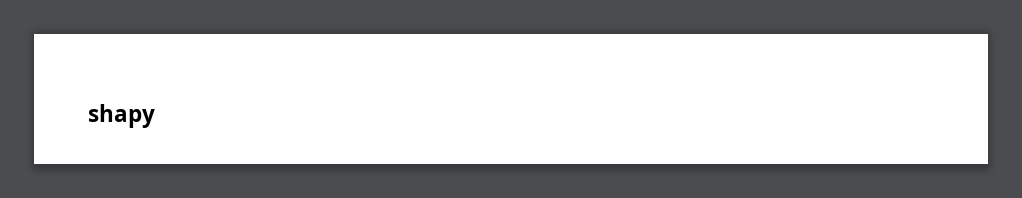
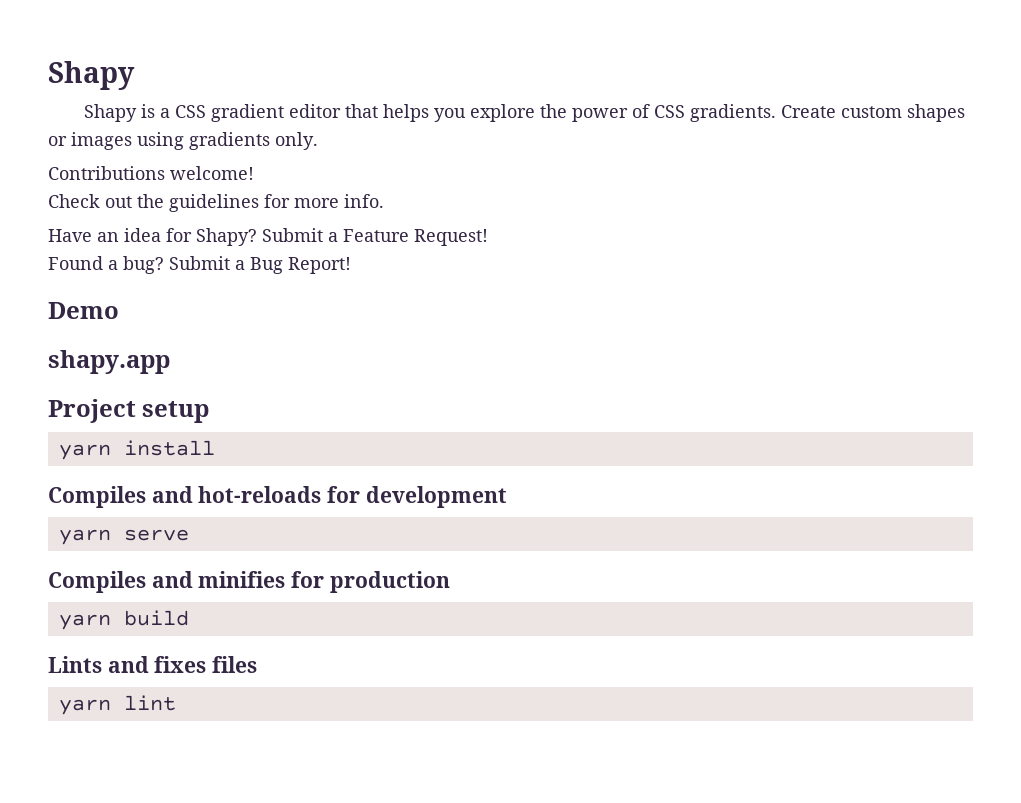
[88,104,155,128] shapy -> [48,61,135,90] [83,104,965,122] [48,132,318,150] [48,166,254,180] [48,194,384,212] [48,228,488,246] [48,256,351,274] [48,302,119,319] [48,350,170,374] [48,399,210,423] [58,440,215,460] [48,486,507,508] [58,529,189,545] [48,571,450,593] [58,610,189,630] [48,656,258,673] [58,695,176,715] Shapy // Shapy is a CSS gradient editor that helps you explore the power of CSS gradients. Create custom shapes or images using gradients only. // Contributions welcome! // Check out the guidelines for more info. // Have an idea for Shapy? Submit a Feature Request! // Found a bug? Submit a Bug Report! // Demo // shapy.app // Project setup // yarn install // Compiles and hot-reloads for development // yarn serve // Compiles and minifies for production // yarn build // Lints and fixes files // yarn lint

